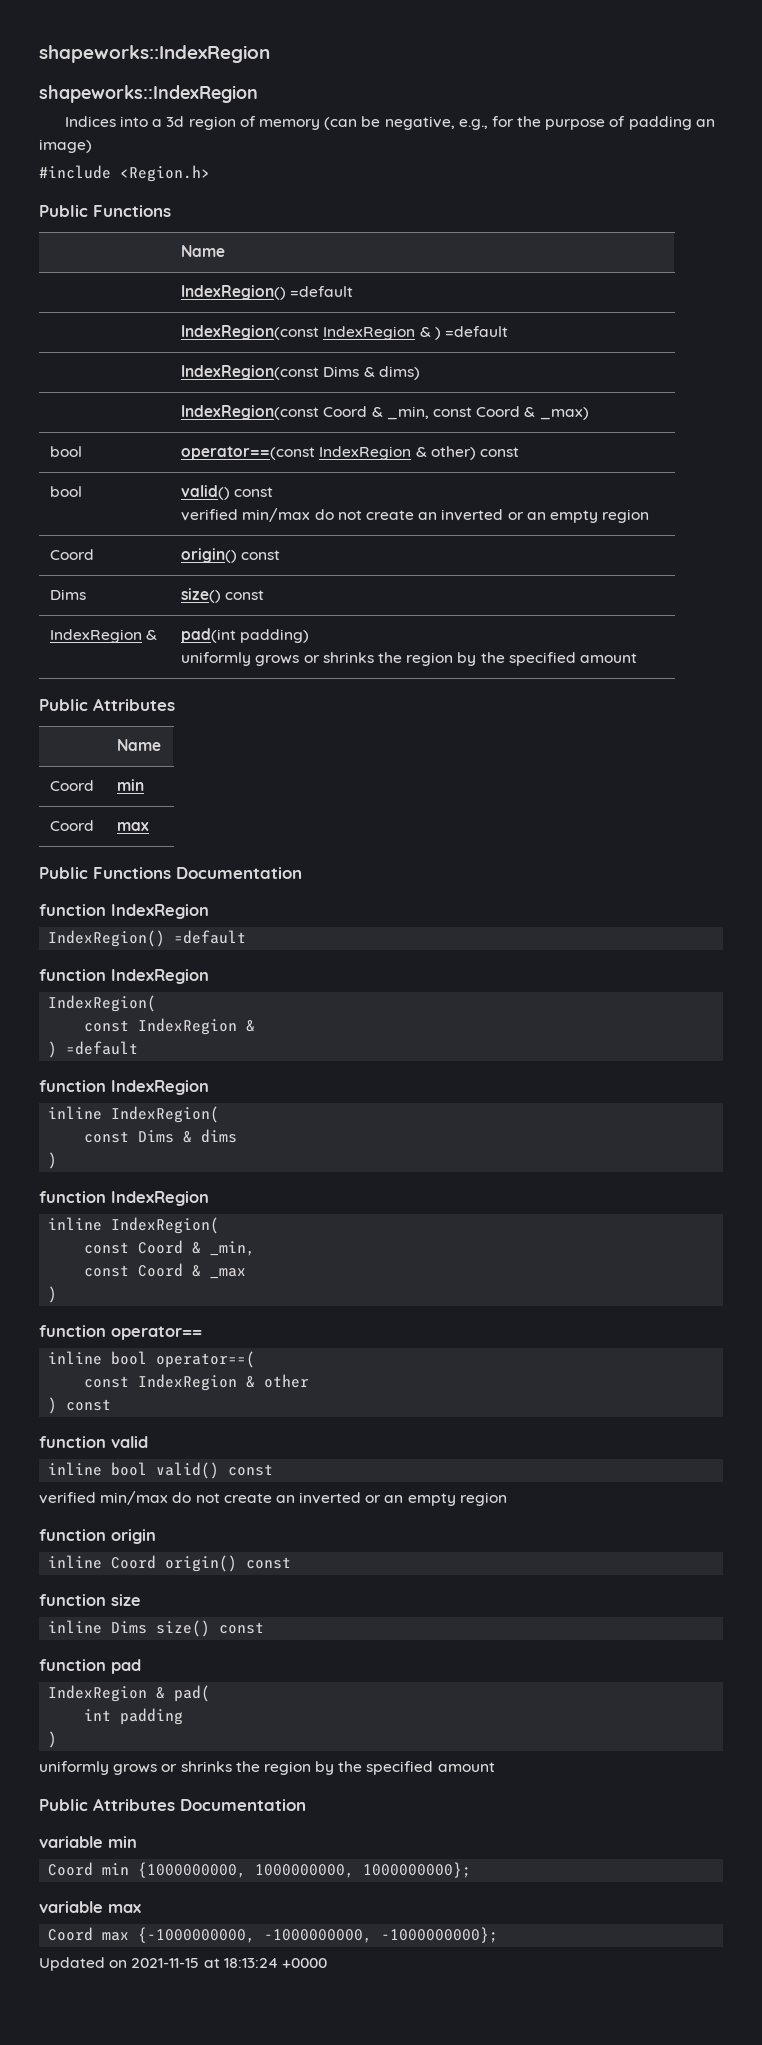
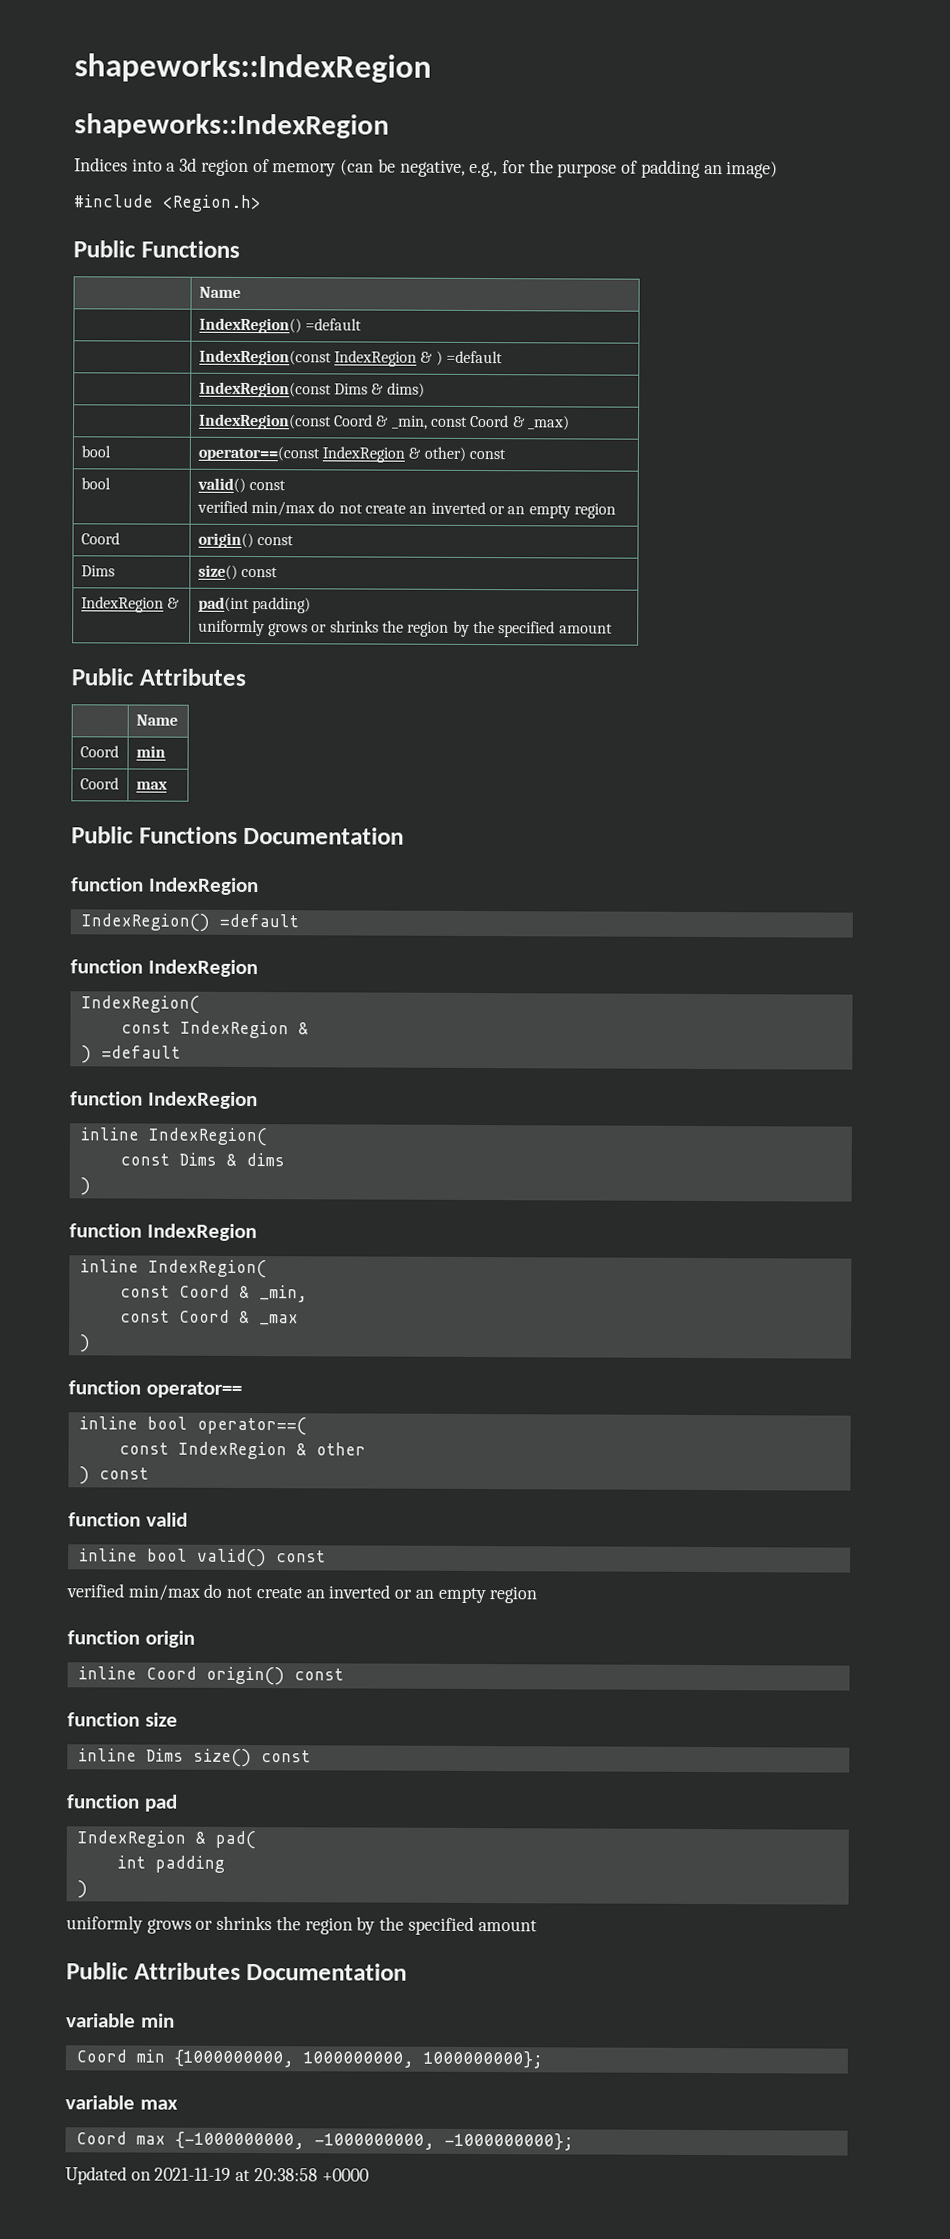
[131,1958,278,1968] 2021-11-15 at 18:13:24 -> [154,2167,318,2182] 2021-11-19 at 20:38:58

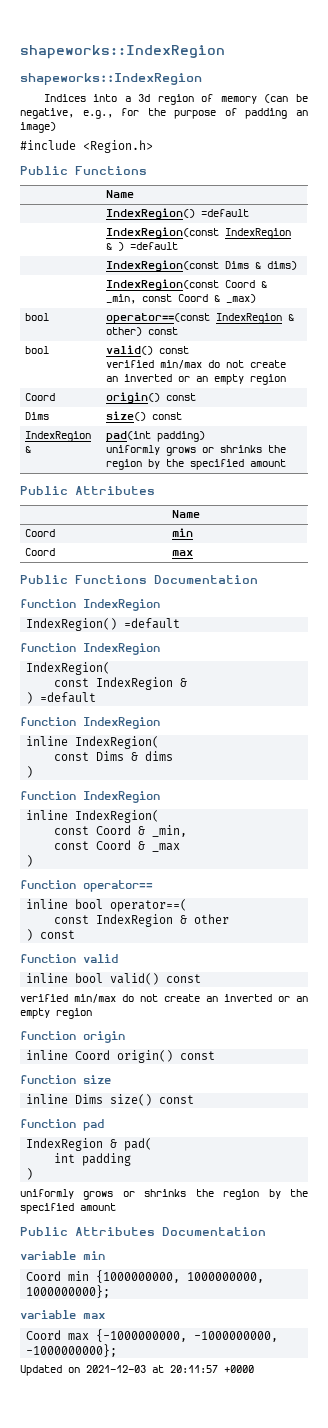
[154,2167,318,2182] 2021-11-19 at 20:38:58 -> [86,1365,218,1373] 2021-12-03 at 20:11:57

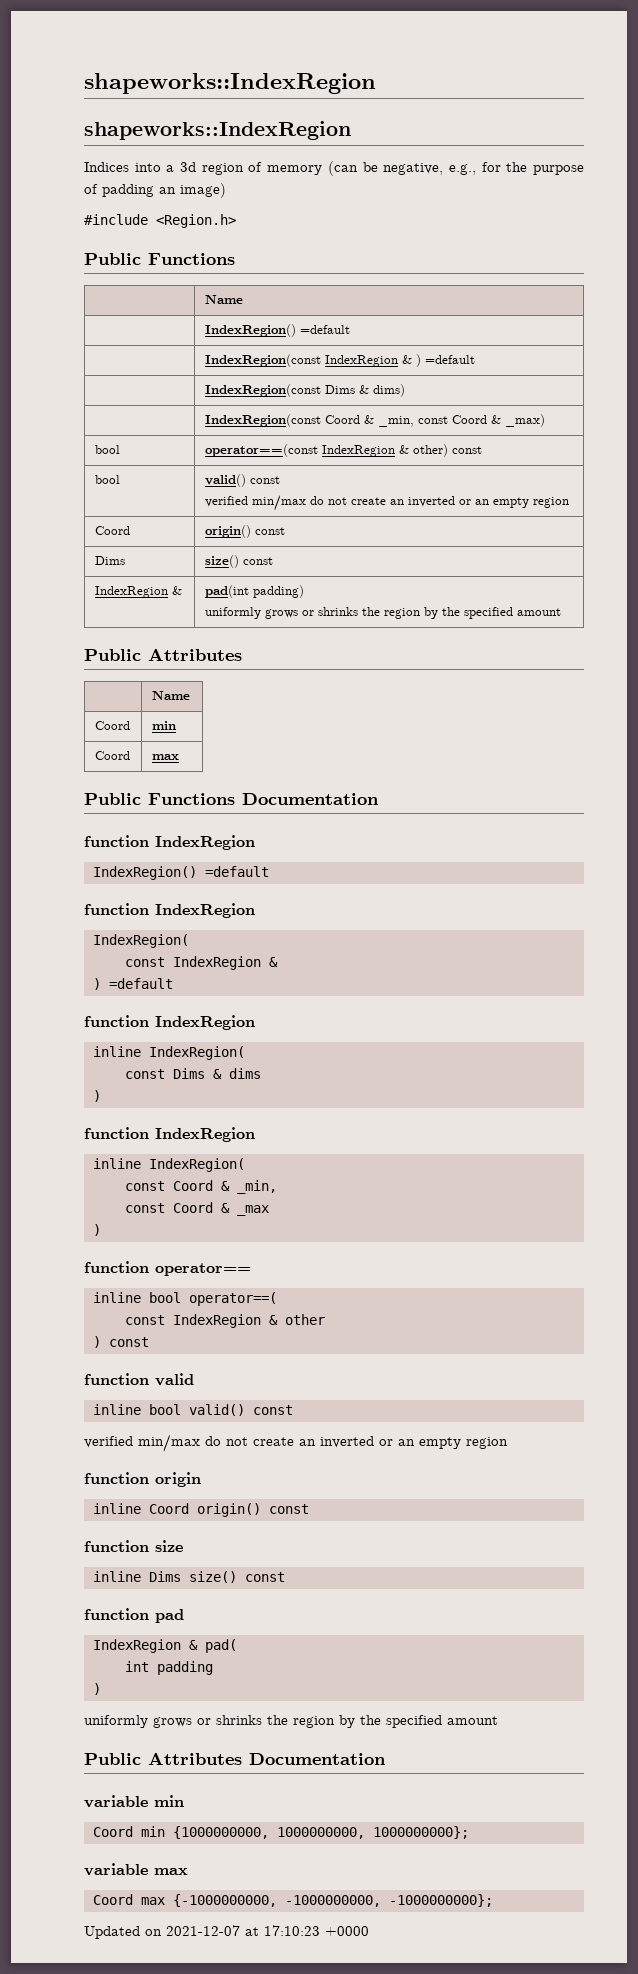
[86,1365,218,1373] 2021-12-03 at 20:11:57 -> [166,1925,320,1936] 2021-12-07 at 17:10:23

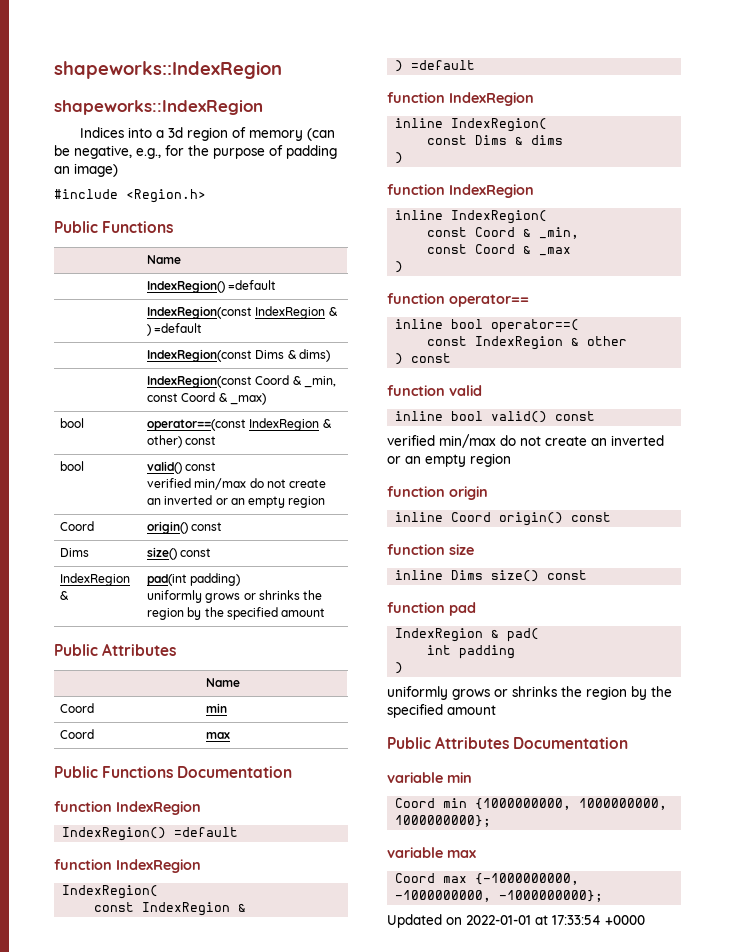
[166,1925,320,1936] 2021-12-07 at 17:10:23 -> [466,915,601,925] 2022-01-01 at 17:33:54

